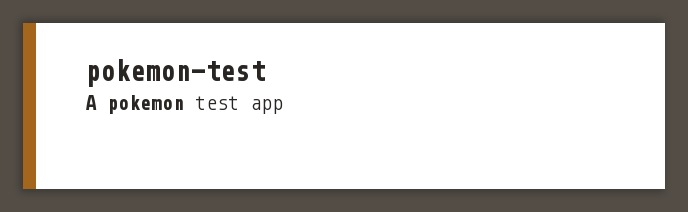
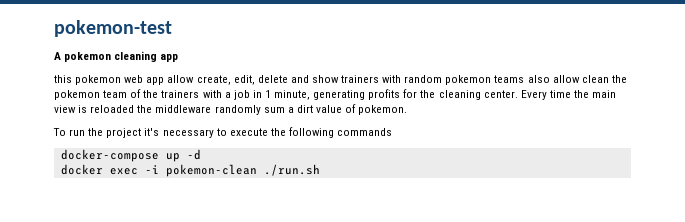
[195,96,283,114] test app -> [114,51,179,62] [54,75,627,85] [54,89,617,100] [54,104,408,115] [53,127,393,138] [60,149,201,162] [60,164,320,177] cleaning app // this pokemon web app allow create, edit, delete and show trainers with random pokemon teams also allow clean the pokemon team of the trainers with a job in 1 minute, generating profits for the cleaning center. Every time the main view is reloaded the middleware randomly sum a dirt value of pokemon. // To run the project it's necessary to execute the following commands // docker-compose up -d // docker exec -i pokemon-clean ./run.sh

